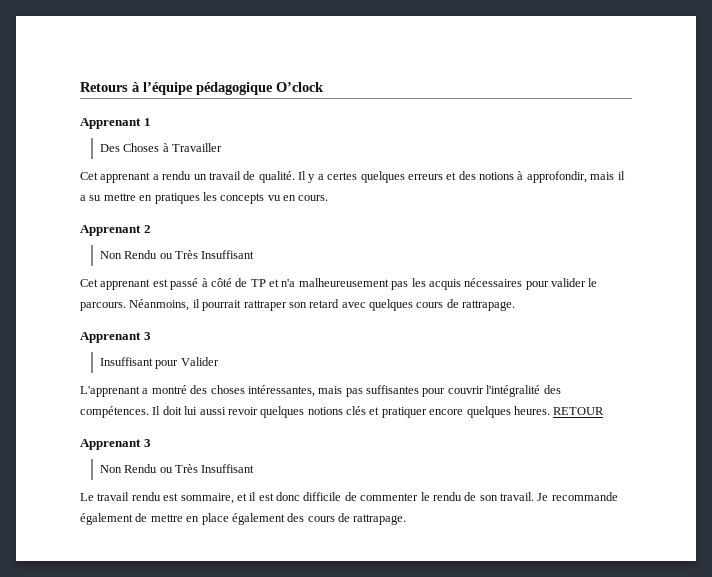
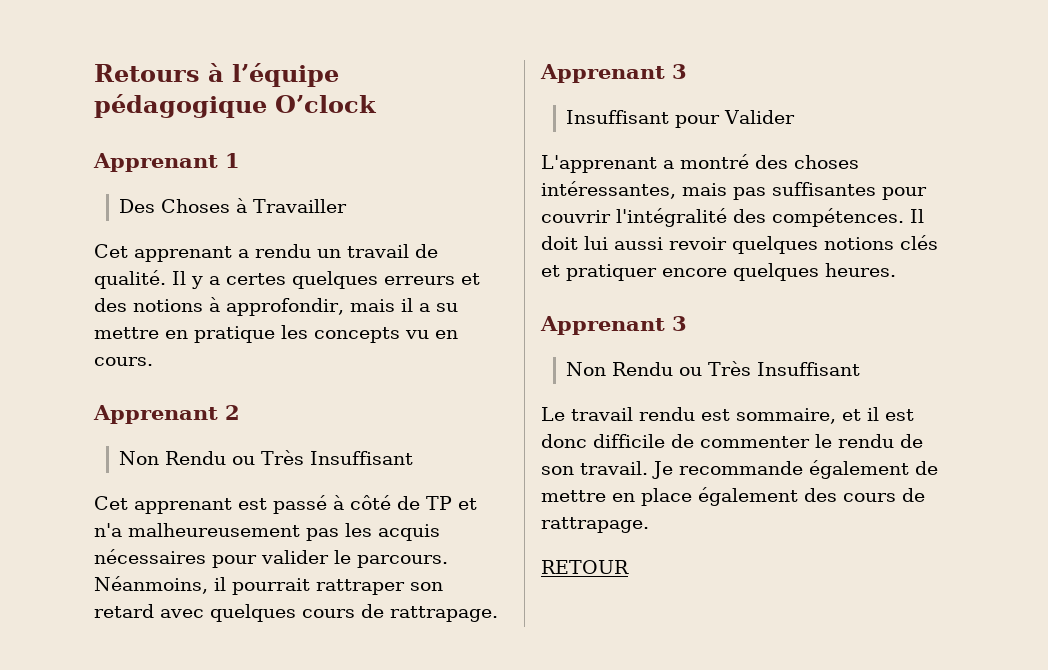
[154,193,200,204] pratiques -> [194,326,275,343] pratique
[553,407,605,415] RETOUR -> (896, 270) none
(407, 519) none -> [541,560,629,574] // RETOUR

